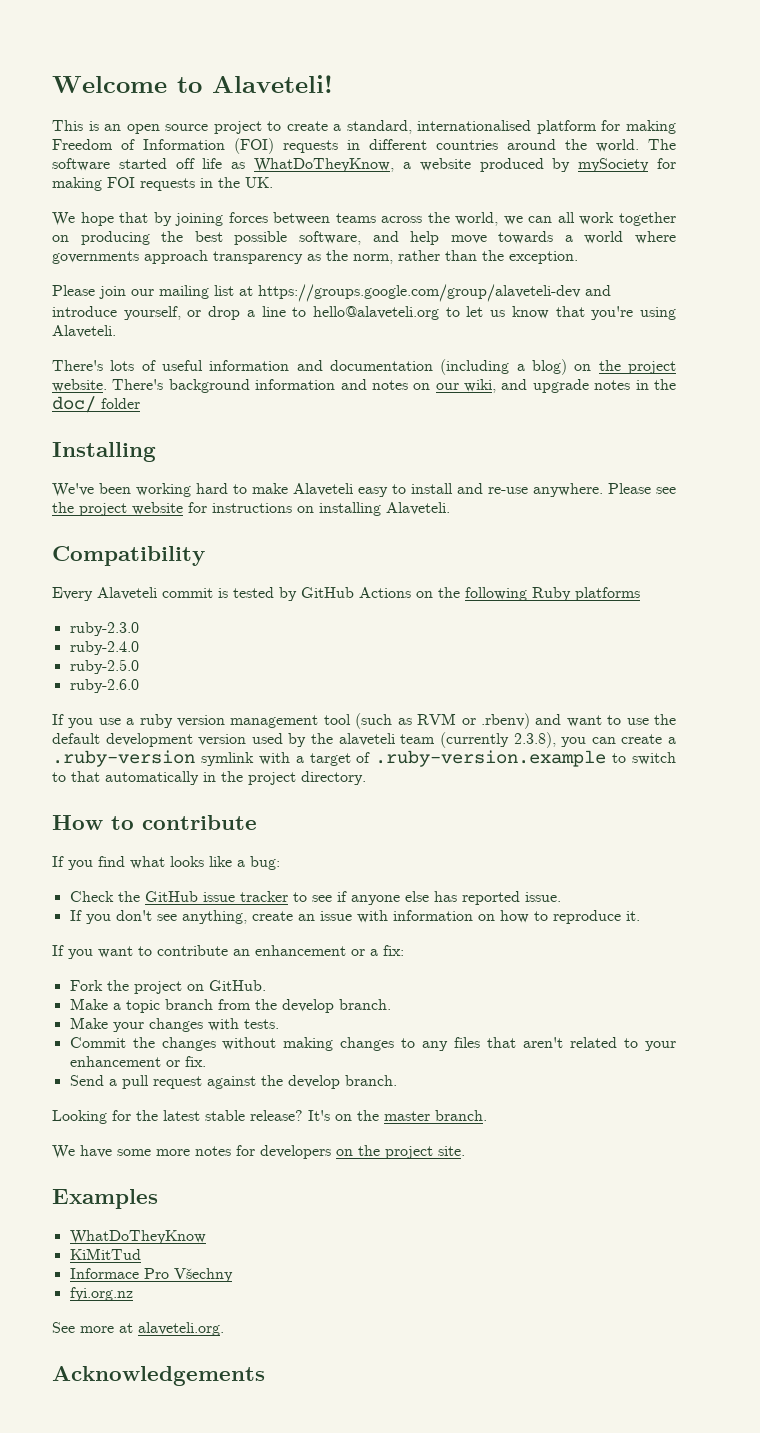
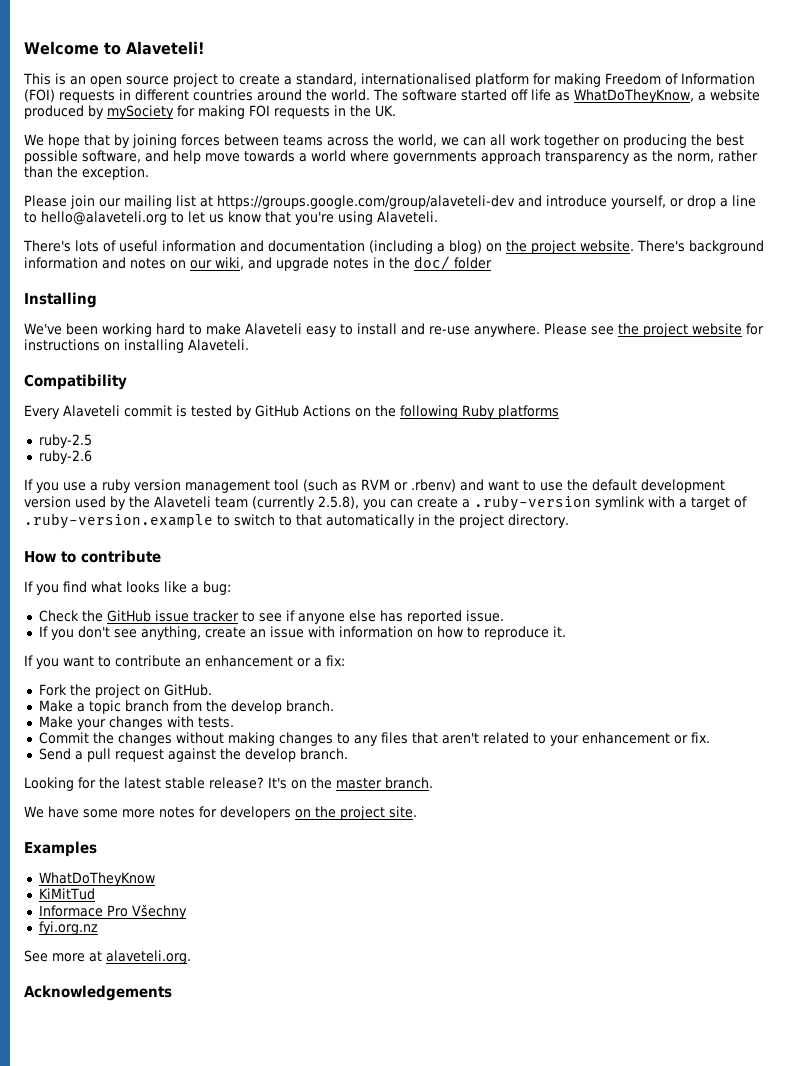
[69,622,139,636] [69,641,139,655] [69,659,139,674] [69,679,139,693] ruby-2.3.0 // ruby-2.4.0 // ruby-2.5.0 // ruby-2.6.0 -> [38,434,92,448] [38,450,92,464] ruby-2.5 // ruby-2.6
[338,733,395,746] alaveteli -> [154,496,211,508] Alaveteli
[513,732,556,748] 2.3.8), -> [318,496,359,509] 2.5.8),

